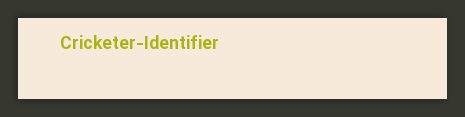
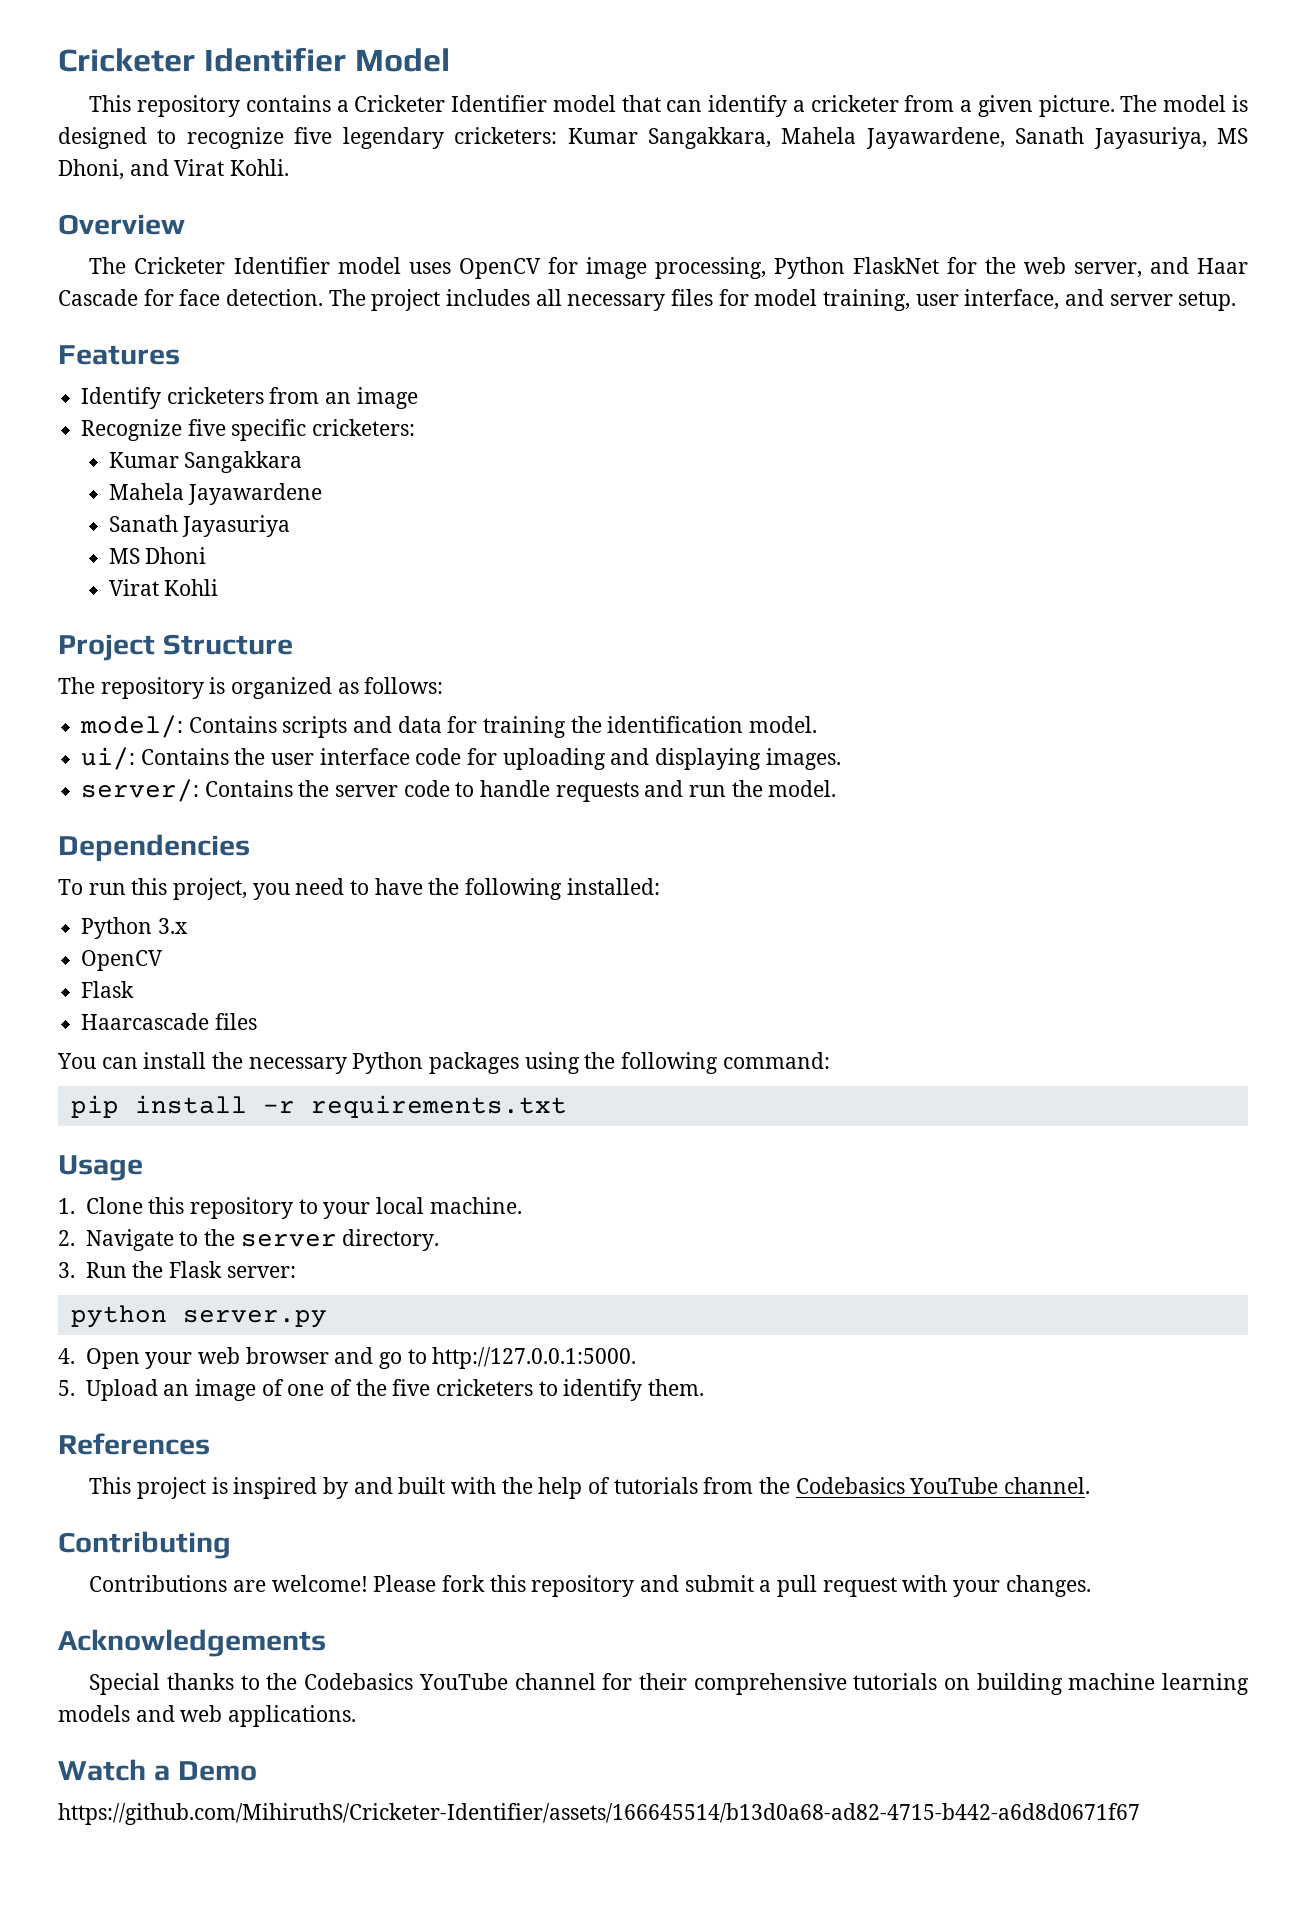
[60,35,219,49] Cricketer-Identifier -> [58,47,450,72] [89,95,1249,117] [58,127,1248,149] [58,159,290,180] [58,214,185,235] [89,257,1248,279] [58,289,1237,311] [58,345,180,365] [81,387,418,409] [81,419,416,441] [108,451,303,473] [108,483,323,505] [108,515,291,537] [108,547,207,564] [108,579,219,596] [58,634,293,661] [58,677,444,699] [80,715,818,738] [81,747,841,770] [81,779,837,802] [58,834,250,862] [58,878,660,900] [81,917,188,939] [81,950,164,971] [81,981,135,998] [81,1013,257,1030] [57,1052,830,1074] [70,1095,567,1118] [58,1155,143,1181] [58,1197,522,1219] [58,1229,440,1251] [58,1261,296,1278] [70,1305,327,1328] [58,1347,637,1369] [58,1379,704,1401] [58,1433,210,1455] [89,1477,1091,1499] [58,1531,231,1559] [89,1575,1091,1597] [58,1629,326,1657] [89,1673,1250,1695] [58,1705,357,1727] [58,1759,257,1781] [58,1803,1140,1825] Cricketer Identifier Model // This repository contains a Cricketer Identifier model that can identify a cricketer from a given picture. The model is designed to recognize five legendary cricketers: Kumar Sangakkara, Mahela Jayawardene, Sanath Jayasuriya, MS Dhoni, and Virat Kohli. // Overview // The Cricketer Identifier model uses OpenCV for image processing, Python FlaskNet for the web server, and Haar Cascade for face detection. The project includes all necessary files for model training, user interface, and server setup. // Features // Identify cricketers from an image // Recognize five specific cricketers: // Kumar Sangakkara // Mahela Jayawardene // Sanath Jayasuriya // MS Dhoni // Virat Kohli // Project Structure // The repository is organized as follows: // model/: Contains scripts and data for training the identification model. // ui/: Contains the user interface code for uploading and displaying images. // server/: Contains the server code to handle requests and run the model. // Dependencies // To run this project, you need to have the following installed: // Python 3.x // OpenCV // Flask // Haarcascade files // You can install the necessary Python packages using the following command: // pip install -r requirements.txt // Usage // 1. Clone this repository to your local machine. // 2. Navigate to the server directory. // 3. Run the Flask server: // python server.py // 4. Open your web browser and go to http://127.0.0.1:5000. // 5. Upload an image of one of the five cricketers to identify them. // References // This project is inspired by and built with the help of tutorials from the Codebasics YouTube channel. // Contributing // Contributions are welcome! Please fork this repository and submit a pull request with your changes. // Acknowledgements // Special thanks to the Codebasics YouTube channel for their comprehensive tutorials on building machine learning models and web applications. // Watch a Demo // https://github.com/MihiruthS/Cricketer-Identifier/assets/166645514/b13d0a68-ad82-4715-b442-a6d8d0671f67

